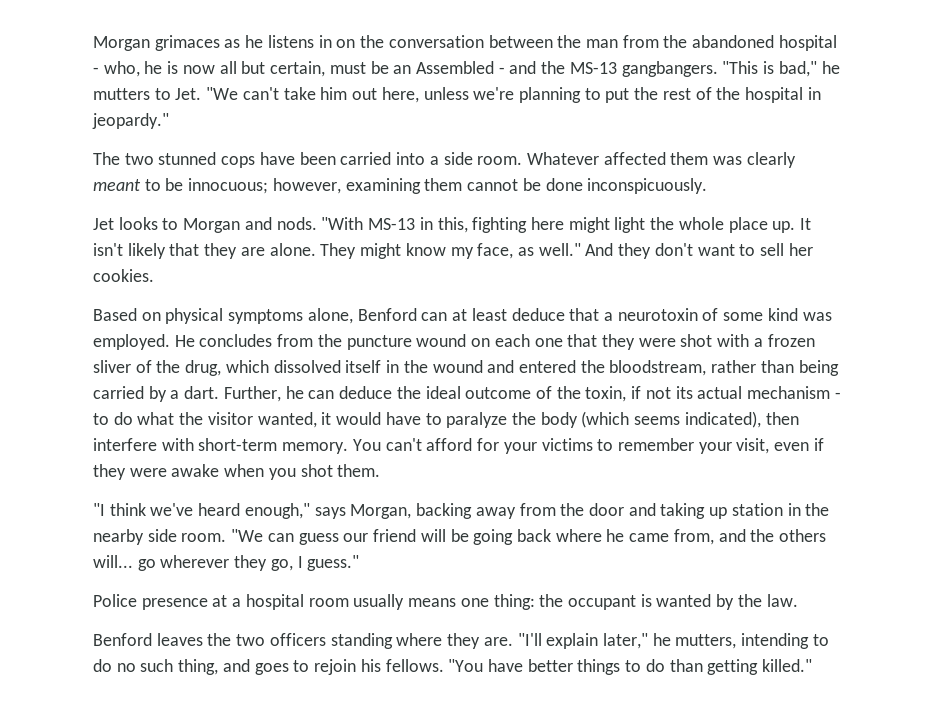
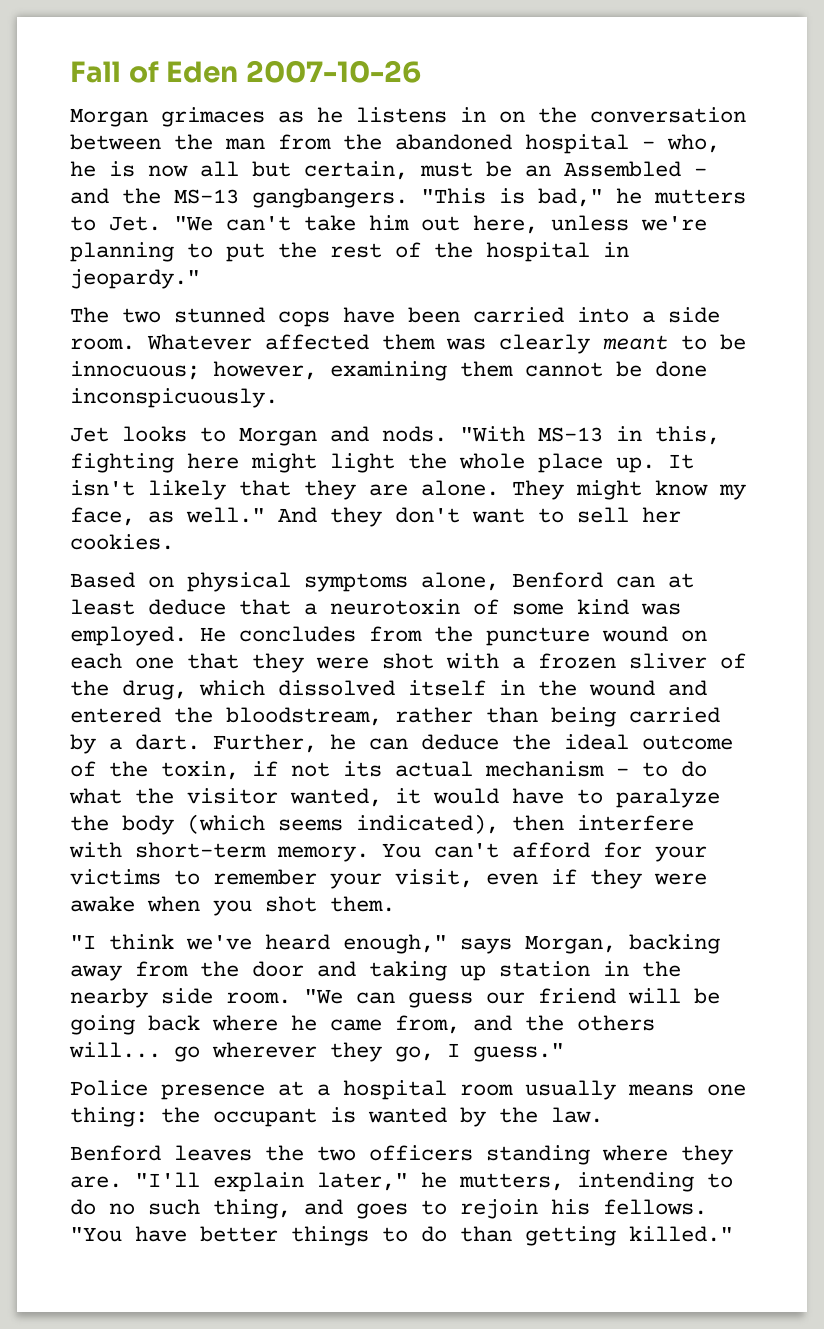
(93, 43) none -> [70,60,421,83] Fall of Eden 2007-10-26 //

